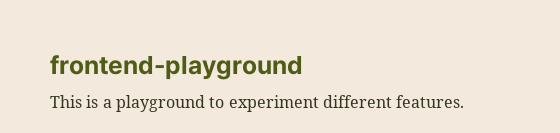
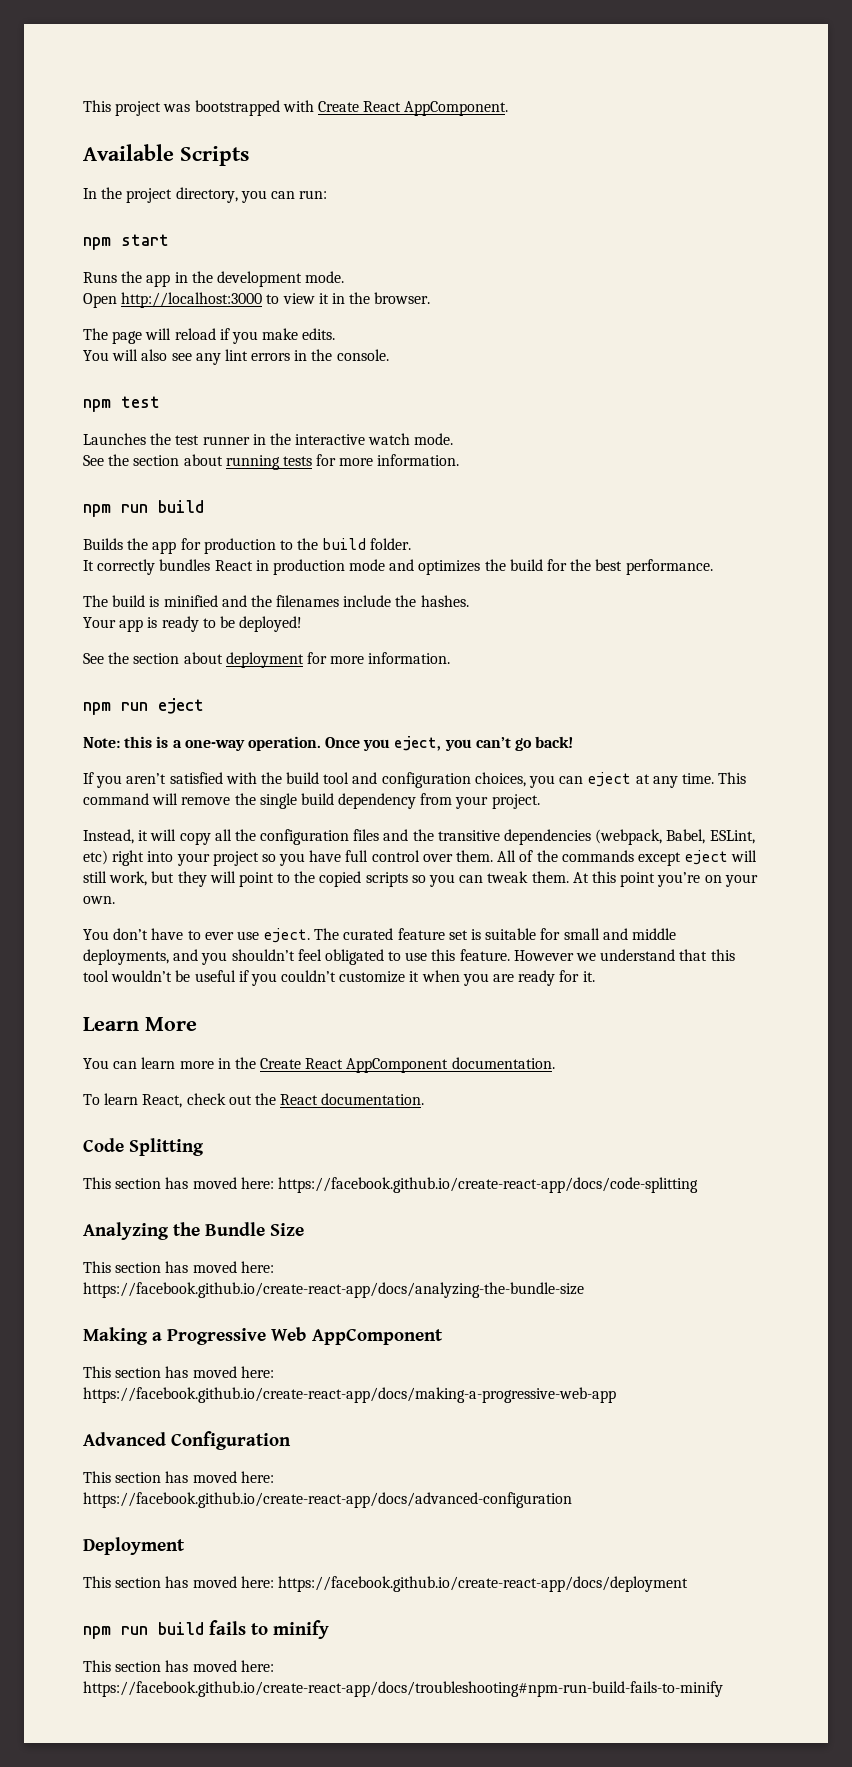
[50,55,303,80] [50,95,465,112] frontend-playground // This is a playground to experiment different features. -> [83,100,509,116] [83,144,249,166] [83,187,328,203] [83,234,169,250] [83,271,345,287] [83,292,431,308] [83,328,336,344] [83,349,389,365] [83,396,160,412] [83,433,454,445] [83,454,460,470] [83,500,204,517] [83,538,412,554] [83,559,713,575] [83,595,469,607] [83,616,303,632] [83,652,451,668] [83,698,204,715] [83,736,574,751] [83,772,747,788] [83,793,540,809] [83,829,755,845] [83,850,758,866] [83,871,758,887] [83,896,115,904] [83,928,676,943] [83,949,735,965] [83,970,595,986] [83,1017,197,1031] [83,1057,555,1073] [83,1093,425,1108] [83,1138,205,1156] [83,1177,698,1193] [83,1222,305,1240] [83,1261,274,1273] [83,1282,584,1298] [83,1327,443,1345] [83,1366,274,1378] [83,1387,616,1403] [83,1431,292,1450] [83,1471,274,1483] [83,1492,572,1508] [83,1537,185,1555] [83,1576,688,1592] [83,1620,330,1639] [83,1660,274,1672] [83,1681,723,1697] This project was bootstrapped with Create React AppComponent. // Available Scripts // In the project directory, you can run: // npm start // Runs the app in the development mode. // Open http://localhost:3000 to view it in the browser. // The page will reload if you make edits. // You will also see any lint errors in the console. // npm test // Launches the test runner in the interactive watch mode. // See the section about running tests for more information. // npm run build // Builds the app for production to the build folder. // It correctly bundles React in production mode and optimizes the build for the best performance. // The build is minified and the filenames include the hashes. // Your app is ready to be deployed! // See the section about deployment for more information. // npm run eject // Note: this is a one-way operation. Once you eject, you can’t go back! // If you aren’t satisfied with the build tool and configuration choices, you can eject at any time. This command will remove the single build dependency from your project. // Instead, it will copy all the configuration files and the transitive dependencies (webpack, Babel, ESLint, etc) right into your project so you have full control over them. All of the commands except eject will still work, but they will point to the copied scripts so you can tweak them. At this point you’re on your own. // You don’t have to ever use eject. The curated feature set is suitable for small and middle deployments, and you shouldn’t feel obligated to use this feature. However we understand that this tool wouldn’t be useful if you couldn’t customize it when you are ready for it. // Learn More // You can learn more in the Create React AppComponent documentation. // To learn React, check out the React documentation. // Code Splitting // This section has moved here: https://facebook.github.io/create-react-app/docs/code-splitting // Analyzing the Bundle Size // This section has moved here: https://facebook.github.io/create-react-app/docs/analyzing-the-bundle-size // Making a Progressive Web AppComponent // This section has moved here: https://facebook.github.io/create-react-app/docs/making-a-progressive-web-app // Advanced Configuration // This section has moved here: https://facebook.github.io/create-react-app/docs/advanced-configuration // Deployment // This section has moved here: https://facebook.github.io/create-react-app/docs/deployment // npm run build fails to minify // This section has moved here: https://facebook.github.io/create-react-app/docs/troubleshooting#npm-run-build-fails-to-minify

